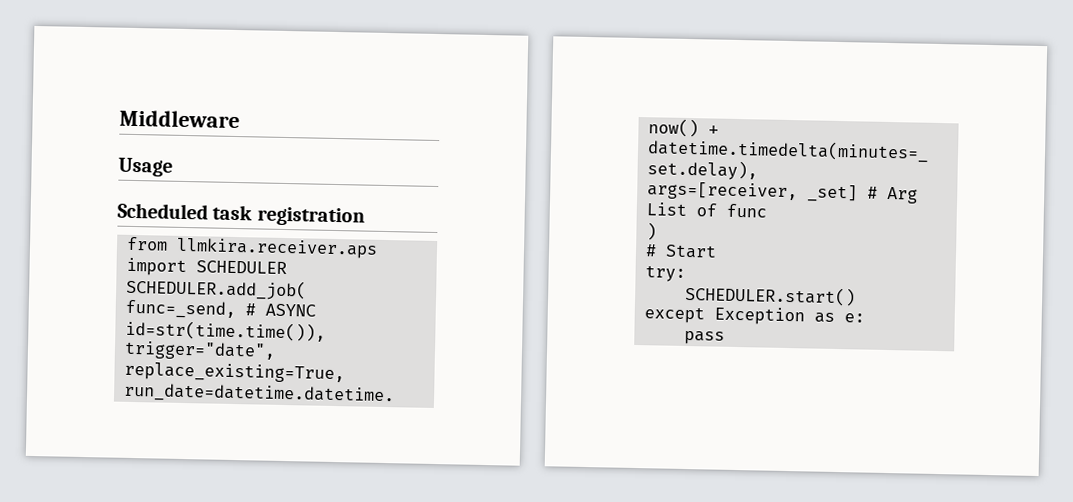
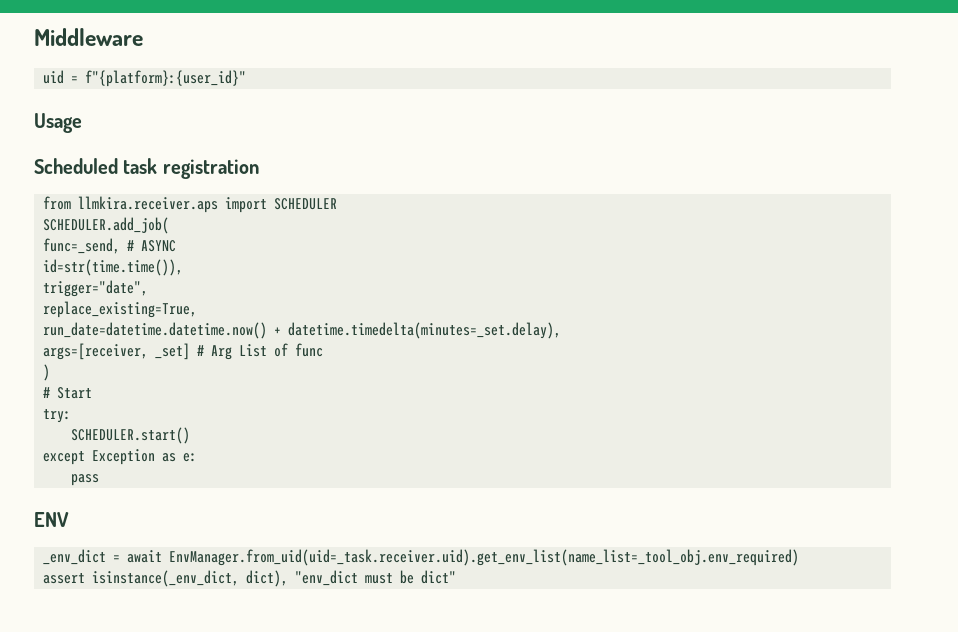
(240, 119) none -> [43,70,246,87] // uid = f"{platform}:{user_id}"
(726, 337) none -> [34,512,69,527] [43,549,799,566] [43,570,456,587] // ENV // _env_dict = await EnvManager.from_uid(uid=_task.receiver.uid).get_env_list(name_list=_tool_obj.env_required) // assert isinstance(_env_dict, dict), "env_dict must be dict"

